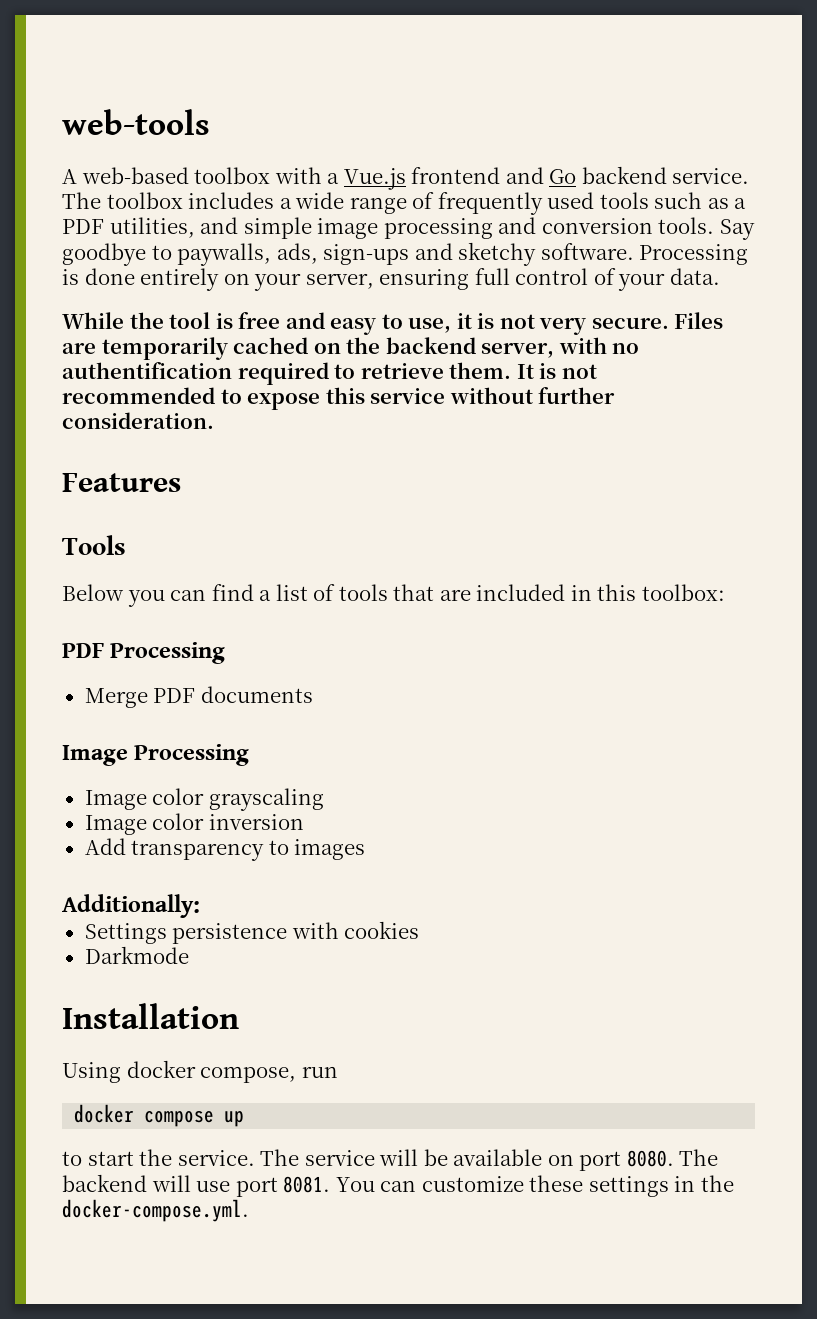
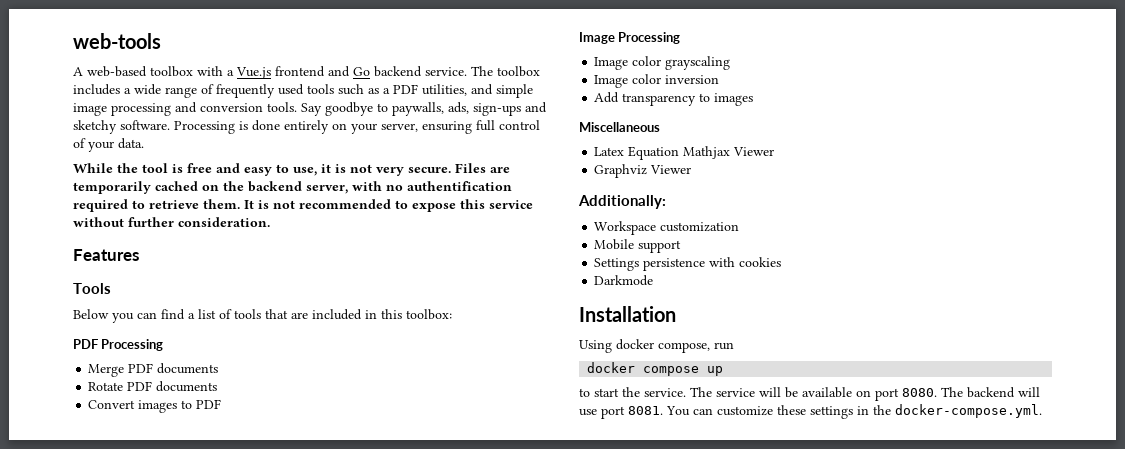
(313, 694) none -> [88,381,218,392] [88,399,222,413] // Rotate PDF documents // Convert images to PDF
[62,894,200,918] Additionally: -> [579,122,660,132] [594,146,775,160] [594,164,692,178] [578,195,666,209] [594,221,740,235] [594,239,682,253] Miscellaneous // Latex Equation Mathjax Viewer // Graphviz Viewer // Additionally: // Workspace customization // Mobile support

